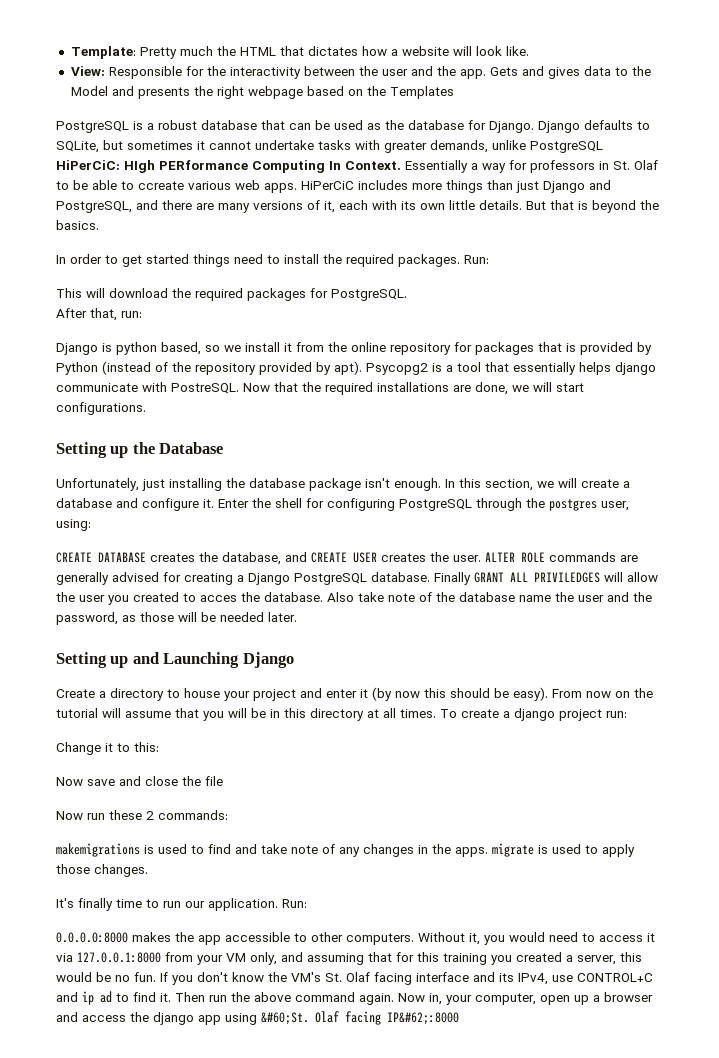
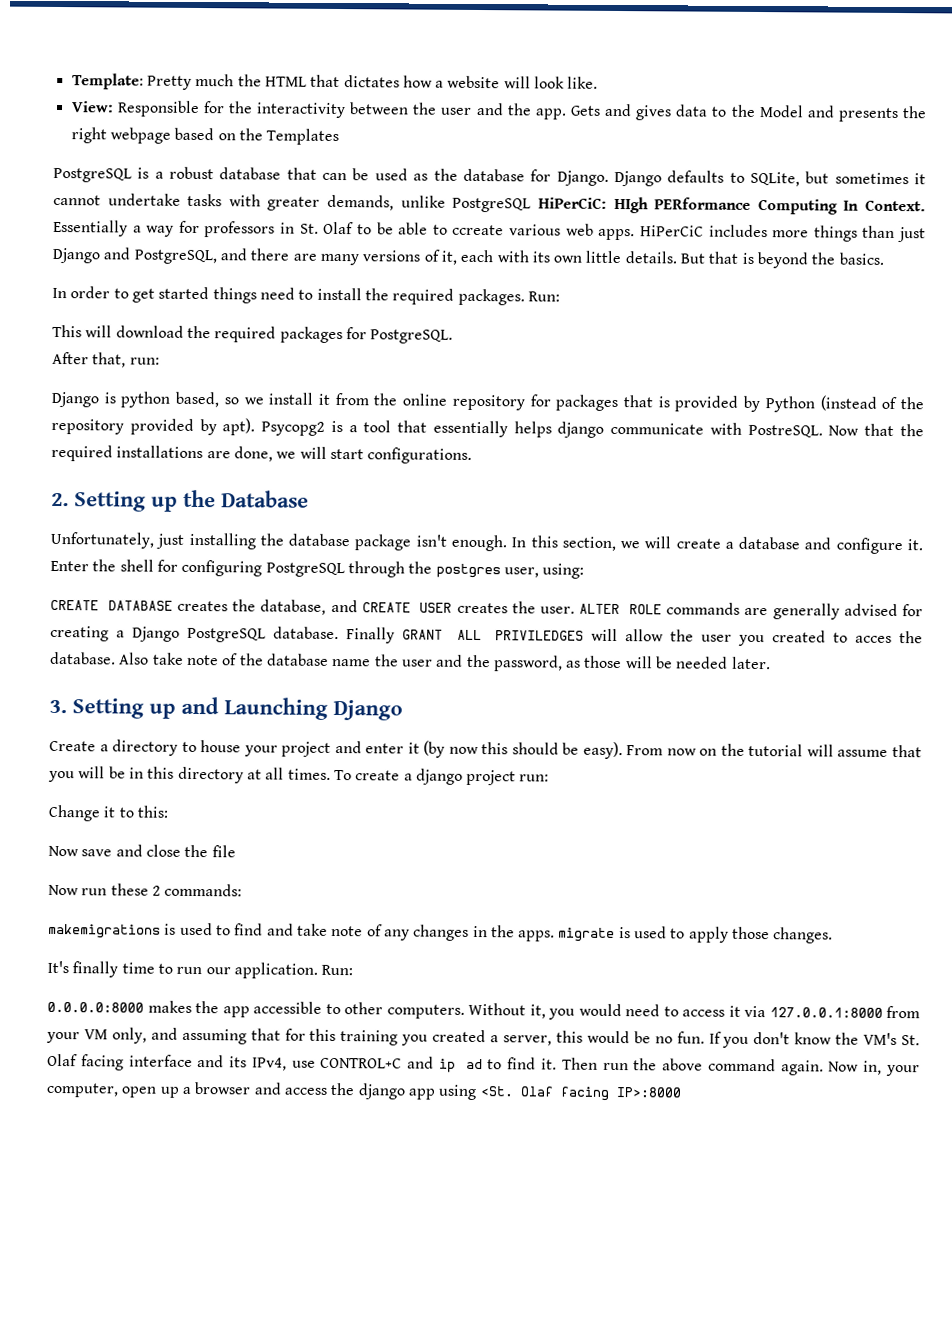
(146, 408) none -> [51,492,69,507] 2.
(297, 617) none -> [49,699,67,714] 3.
[261,1011,459,1025] &#60;St. Olaf facing IP&#62;:8000 -> [479,1086,682,1101] <St. Olaf facing IP>:8000

